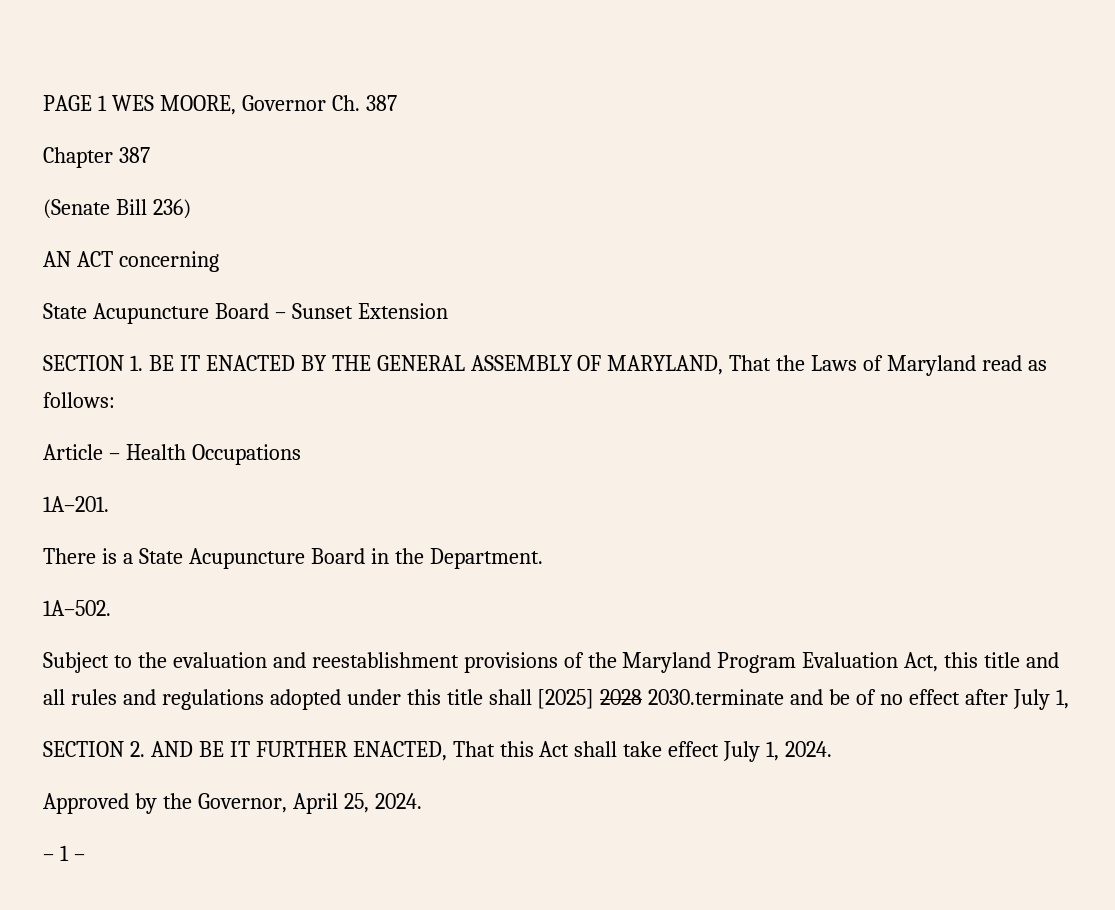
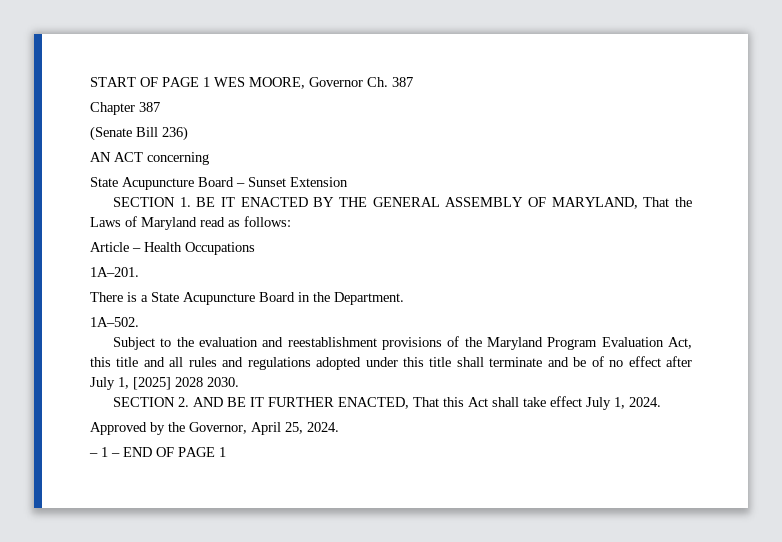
(43, 103) none -> [90,77,158,87] START OF
[537,689,785,709] [2025] 2028 2030.terminate -> [489,357,543,367] terminate
(1069, 699) none -> [133,377,239,390] [2025] 2028 2030.
(85, 857) none -> [123,447,226,457] END OF PAGE 1

